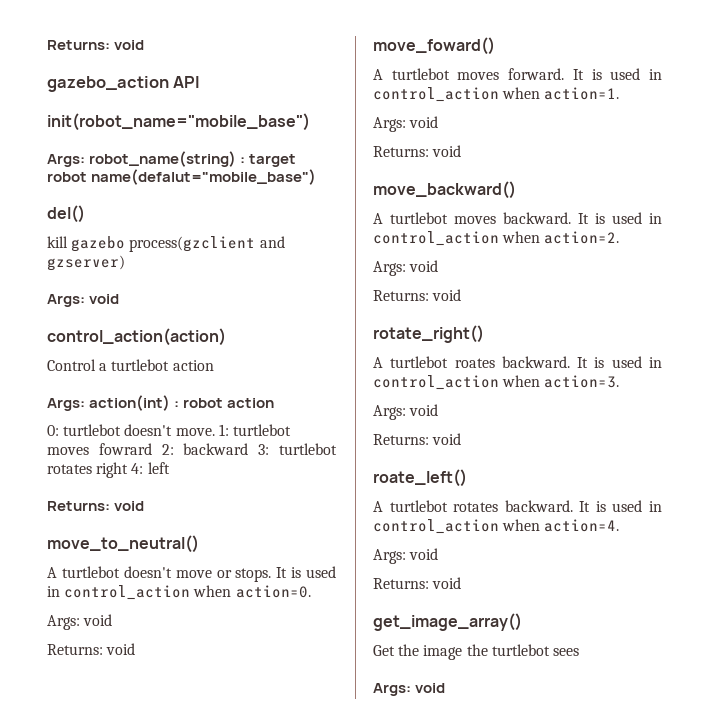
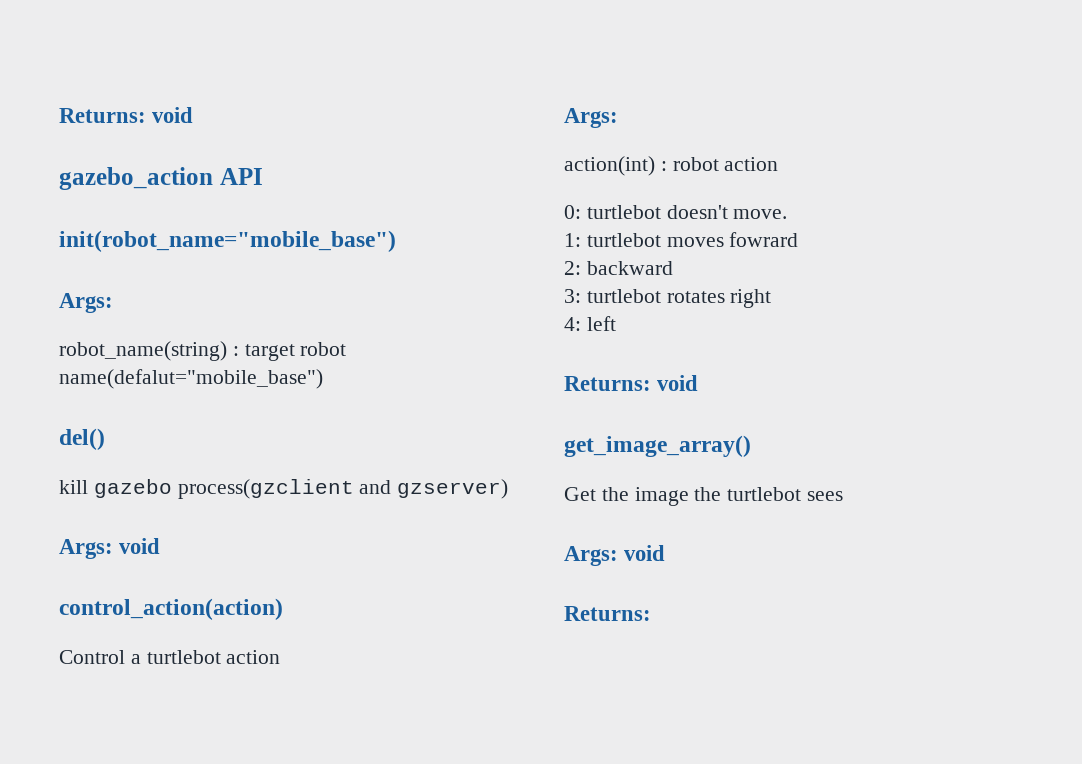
(85, 160) none -> (113, 303) //
(85, 404) none -> (618, 118) //
(215, 432) none -> (788, 214) //
(152, 449) none -> (799, 239) //
(249, 449) none -> (673, 268) //
(129, 470) none -> (772, 298) //
[47,535,199,553] [47,566,336,582] [47,585,311,600] [47,614,113,630] [47,643,136,655] [373,37,495,55] [373,68,662,80] [373,87,620,102] [373,116,439,132] [373,145,462,157] [373,181,516,199] [373,212,662,224] [373,231,620,246] [373,260,439,276] [373,289,462,301] [373,325,484,343] [373,356,662,368] [373,375,620,390] [373,404,439,420] [373,433,462,445] [373,469,467,487] [373,500,662,512] [373,519,620,534] [373,548,439,564] [373,577,462,589] // move_to_neutral() // A turtlebot doesn't move or stops. It is used in control_action when action=0. // Args: void // Returns: void // move_foward() // A turtlebot moves forward. It is used in control_action when action=1. // Args: void // Returns: void // move_backward() // A turtlebot moves backward. It is used in control_action when action=2. // Args: void // Returns: void // rotate_right() // A turtlebot roates backward. It is used in control_action when action=3. // Args: void // Returns: void // roate_left() // A turtlebot rotates backward. It is used in control_action when action=4. // Args: void // Returns: void -> (699, 383) none
(446, 688) none -> [564,606,651,621] // Returns:

